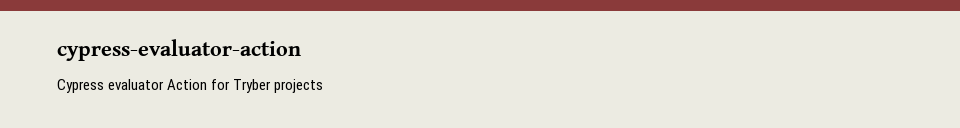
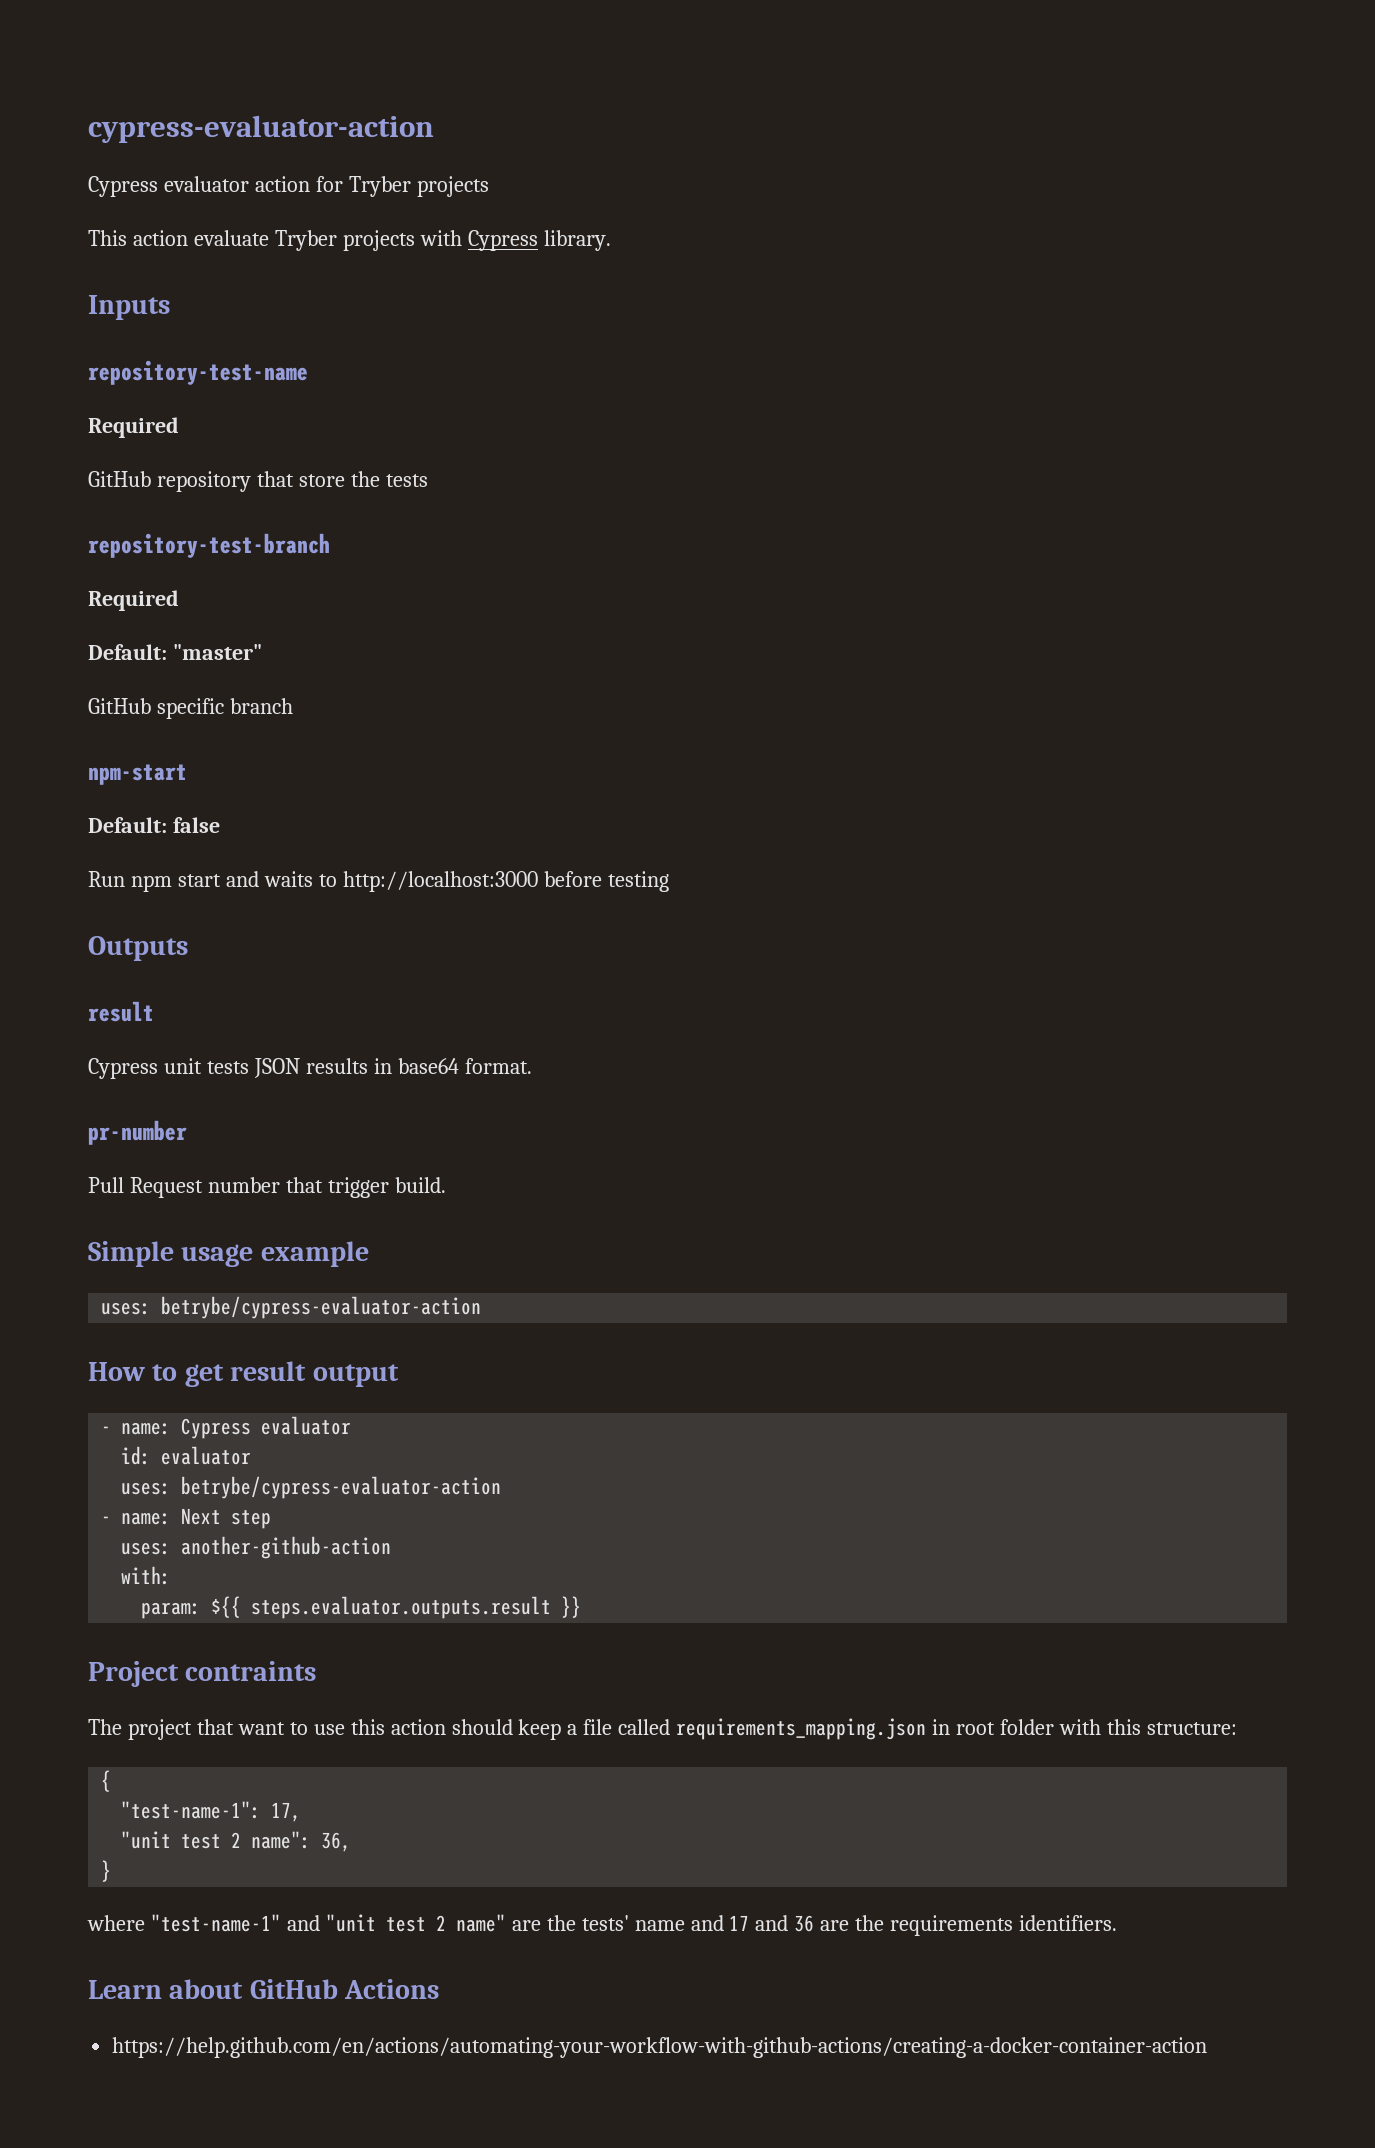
[167,79,208,90] Action -> [254,176,310,192] action
(324, 86) none -> [88,230,611,251] [88,295,170,320] [88,360,308,385] [88,417,179,438] [88,471,428,492] [88,533,330,558] [88,590,179,611] [88,644,262,660] [88,698,293,719] [88,764,187,785] [88,817,220,833] [88,871,669,892] [88,936,188,961] [88,1001,154,1022] [88,1058,532,1079] [88,1120,187,1145] [88,1177,446,1198] [88,1241,369,1267] [101,1296,482,1319] [88,1361,399,1387] [101,1416,352,1439] [121,1446,252,1465] [121,1476,502,1499] [101,1508,272,1529] [121,1536,392,1559] [121,1566,172,1585] [141,1596,582,1619] [88,1661,317,1687] [88,1718,1237,1740] [101,1770,112,1792] [121,1801,302,1822] [121,1831,352,1852] [101,1860,112,1882] [87,1914,1118,1936] [88,1979,440,1999] [112,2037,1208,2058] // This action evaluate Tryber projects with Cypress library. // Inputs // repository-test-name // Required // GitHub repository that store the tests // repository-test-branch // Required // Default: "master" // GitHub specific branch // npm-start // Default: false // Run npm start and waits to http://localhost:3000 before testing // Outputs // result // Cypress unit tests JSON results in base64 format. // pr-number // Pull Request number that trigger build. // Simple usage example // uses: betrybe/cypress-evaluator-action // How to get result output // - name: Cypress evaluator // id: evaluator // uses: betrybe/cypress-evaluator-action // - name: Next step // uses: another-github-action // with: // param: ${{ steps.evaluator.outputs.result }} // Project contraints // The project that want to use this action should keep a file called requirements_mapping.json in root folder with this structure: // { // "test-name-1": 17, // "unit test 2 name": 36, // } // where "test-name-1" and "unit test 2 name" are the tests' name and 17 and 36 are the requirements identifiers. // Learn about GitHub Actions // https://help.github.com/en/actions/automating-your-workflow-with-github-actions/creating-a-docker-container-action

